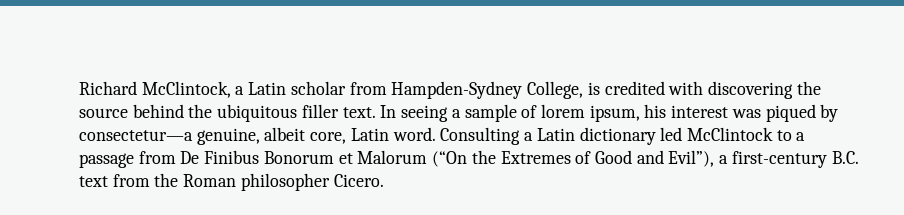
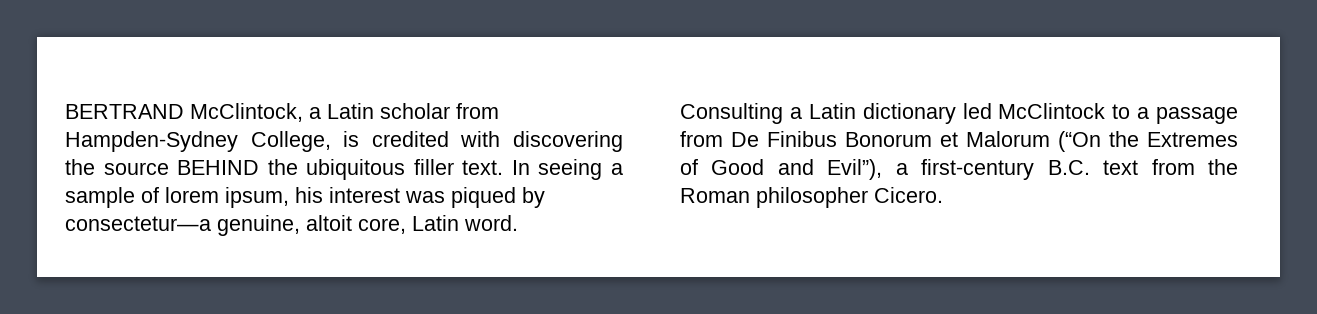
[79,81,137,95] Richard -> [65,104,184,119] BERTRAND
[132,104,184,118] behind -> [177,160,260,175] BEHIND
[264,127,306,141] albeit -> [306,215,352,231] altoit

